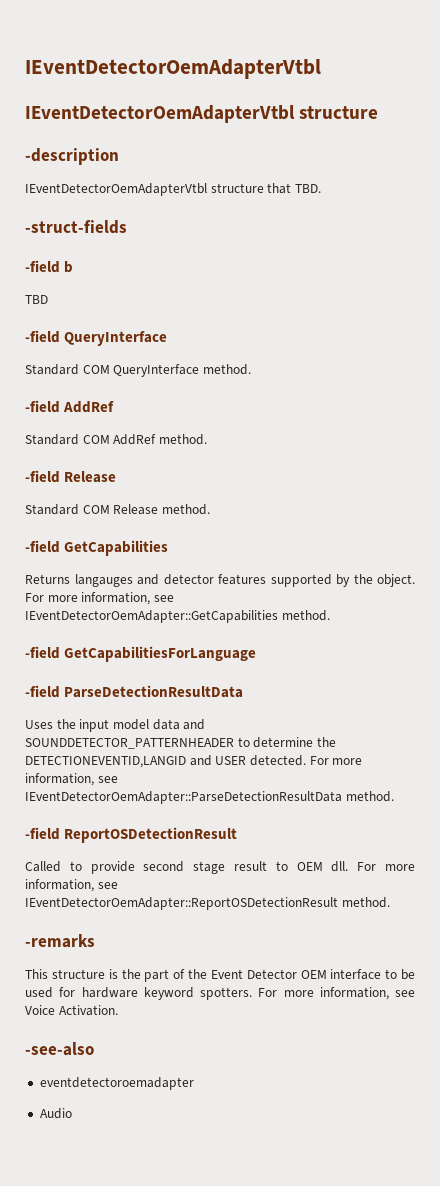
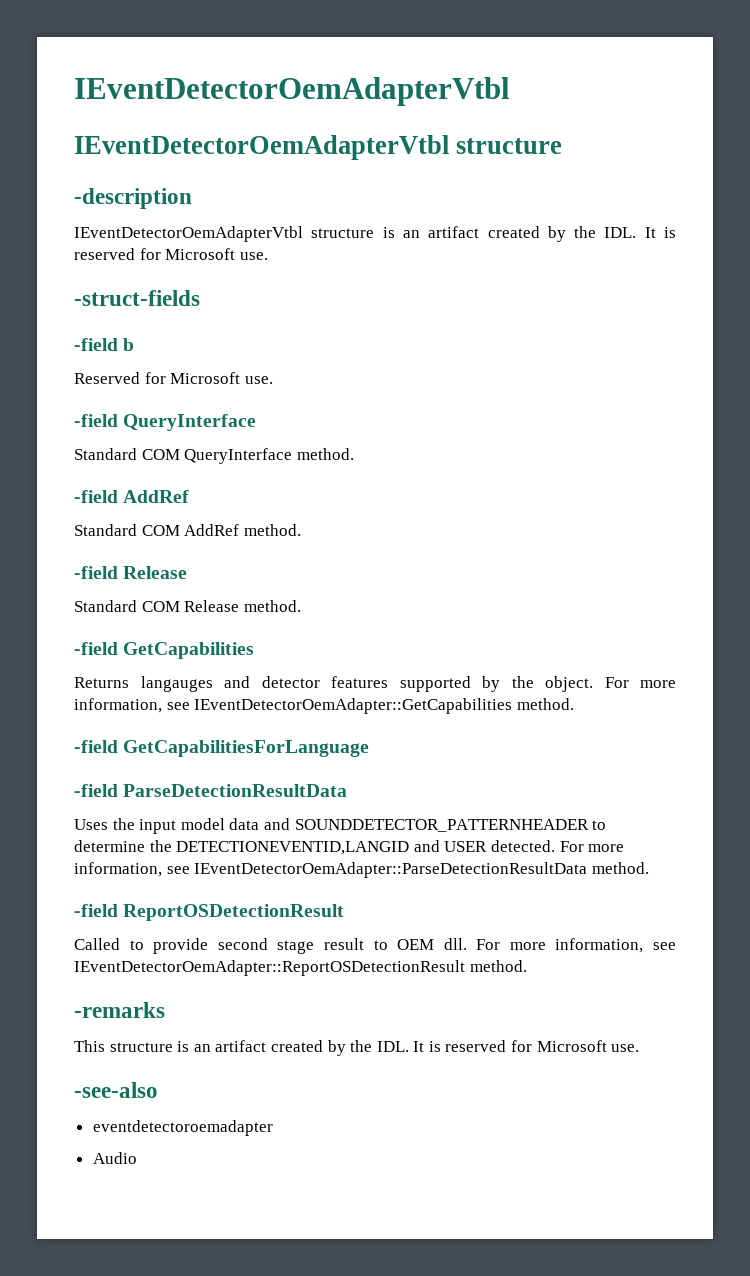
[267,183,321,194] that TBD. -> [382,226,676,242] [74,248,268,260] is an artifact created by the IDL. It is reserved for Microsoft use.
[25,295,48,304] TBD -> [74,372,273,384] Reserved for Microsoft use.
[121,969,415,982] [25,987,415,1000] [25,1005,118,1016] the part of the Event Detector OEM interface to be used for hardware keyword spotters. For more information, see Voice Activation. -> [193,1040,640,1056] an artifact created by the IDL. It is reserved for Microsoft use.

